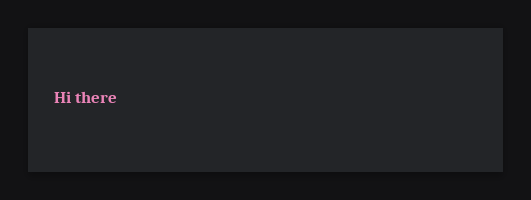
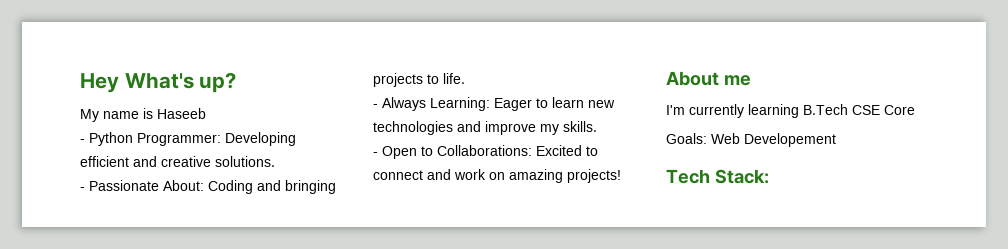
[54,91,118,103] Hi there -> [80,72,237,93] [80,108,206,122] [80,132,296,146] [80,156,275,167] [80,180,336,194] [373,73,465,87] [373,97,615,111] [373,121,597,135] [373,145,598,159] [373,169,621,183] [666,71,751,86] [666,104,915,118] [666,133,836,147] [666,169,769,184] Hey What's up? // My name is Haseeb // - Python Programmer: Developing efficient and creative solutions. // - Passionate About: Coding and bringing projects to life. // - Always Learning: Eager to learn new technologies and improve my skills. // - Open to Collaborations: Excited to connect and work on amazing projects! // About me // I'm currently learning B.Tech CSE Core // Goals: Web Developement // Tech Stack:

